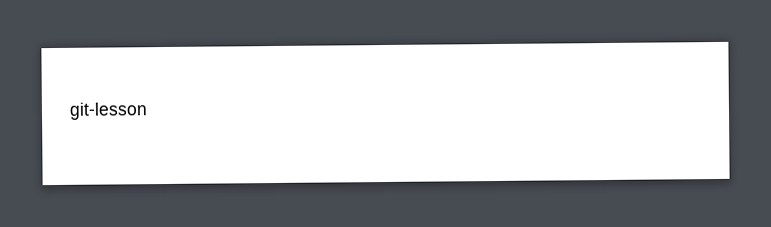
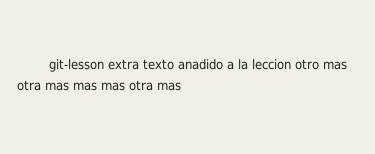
(148, 111) none -> [107,59,347,70] [17,80,181,91] extra texto anadido a la leccion otro mas otra mas mas mas otra mas

